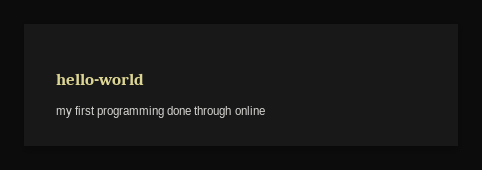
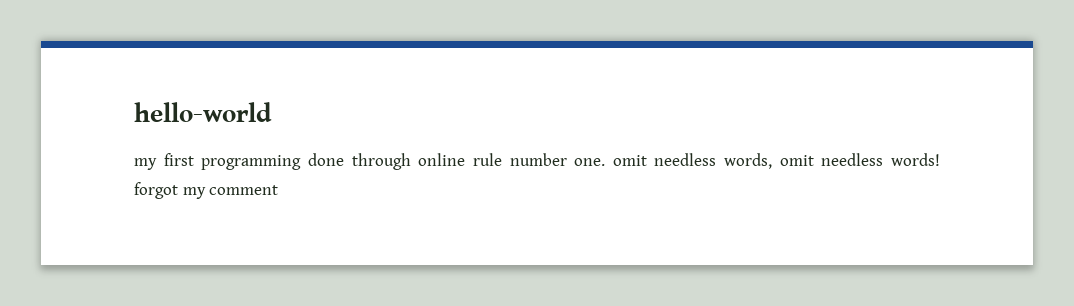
(265, 110) none -> [472,153,940,169] [134,182,279,199] rule number one. omit needless words, omit needless words! forgot my comment

